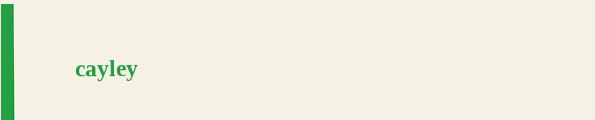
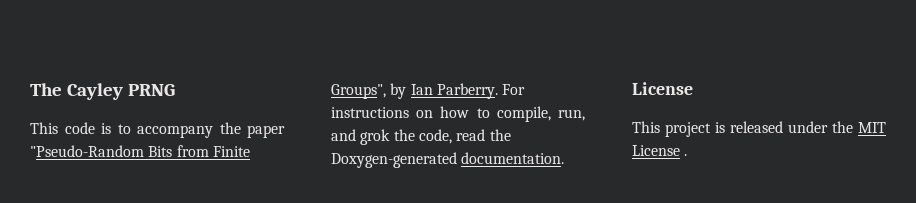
[74,59,139,82] cayley -> [30,83,175,100] [30,122,285,138] [30,145,250,157] [331,83,526,99] [331,106,585,122] [331,129,511,145] [331,152,565,168] [632,82,693,95] [632,121,886,137] [632,145,688,156] The Cayley PRNG // This code is to accompany the paper "Pseudo-Random Bits from Finite Groups", by Ian Parberry. For instructions on how to compile, run, and grok the code, read the Doxygen-generated documentation. // License // This project is released under the MIT License .

